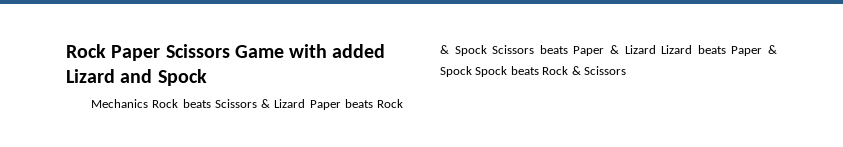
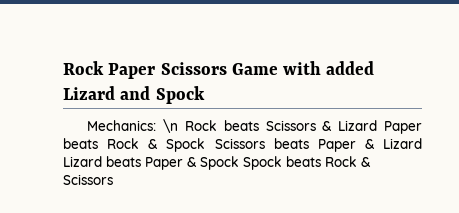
[91,99,149,108] Mechanics -> [87,119,179,133] Mechanics: \n

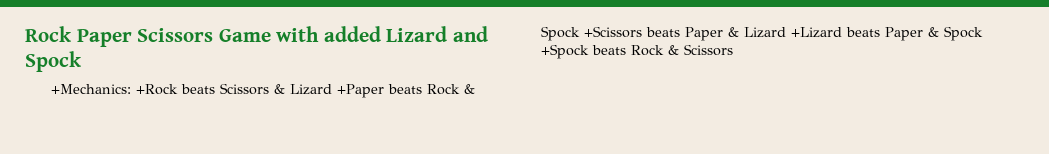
[87,119,217,133] Mechanics: \n Rock -> [50,84,178,95] +Mechanics: +Rock
[384,121,423,134] Paper -> [336,84,384,98] +Paper
[214,138,265,149] Scissors -> [584,26,642,38] +Scissors
[63,156,102,167] Lizard -> [791,27,842,38] +Lizard
[243,156,282,170] Spock -> [541,44,589,59] +Spock

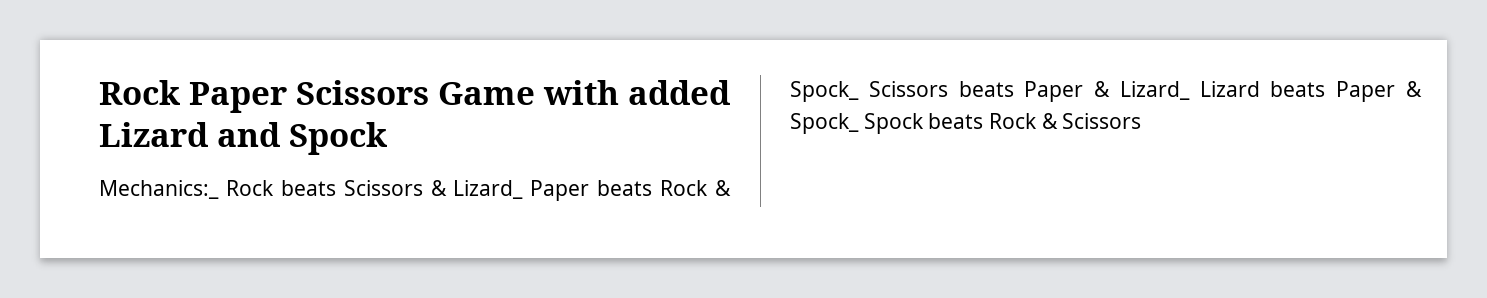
[50,84,178,95] +Mechanics: +Rock -> [99,180,274,199] Mechanics:_ Rock
[289,84,475,98] [541,26,983,41] [541,44,589,59] Lizard +Paper beats Rock & Spock +Scissors beats Paper & Lizard +Lizard beats Paper & Spock +Spock -> [453,180,732,201] [790,81,1422,102] [790,113,924,134] Lizard_ Paper beats Rock & Spock_ Scissors beats Paper & Lizard_ Lizard beats Paper & Spock_ Spock

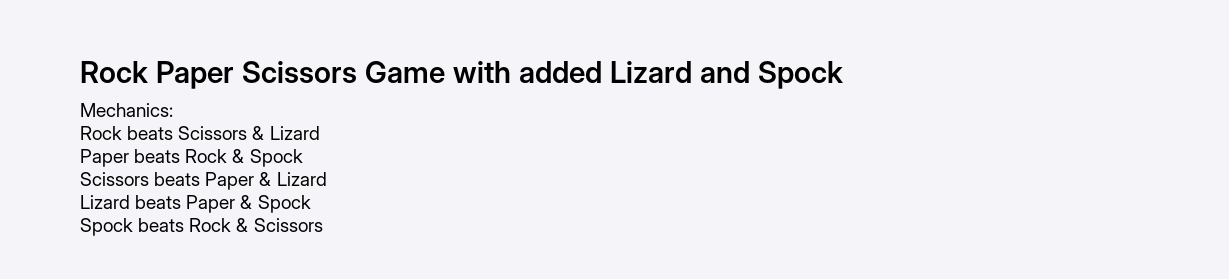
[99,180,219,199] Mechanics:_ -> [80,103,173,117] Mechanics: //
[453,180,524,199] Lizard_ -> [269,126,320,140] Lizard //
[790,81,859,102] Spock_ -> [249,149,303,167] Spock //
[1119,81,1190,100] Lizard_ -> [276,172,327,186] Lizard //
[790,113,859,134] Spock_ -> [257,195,311,213] Spock //

